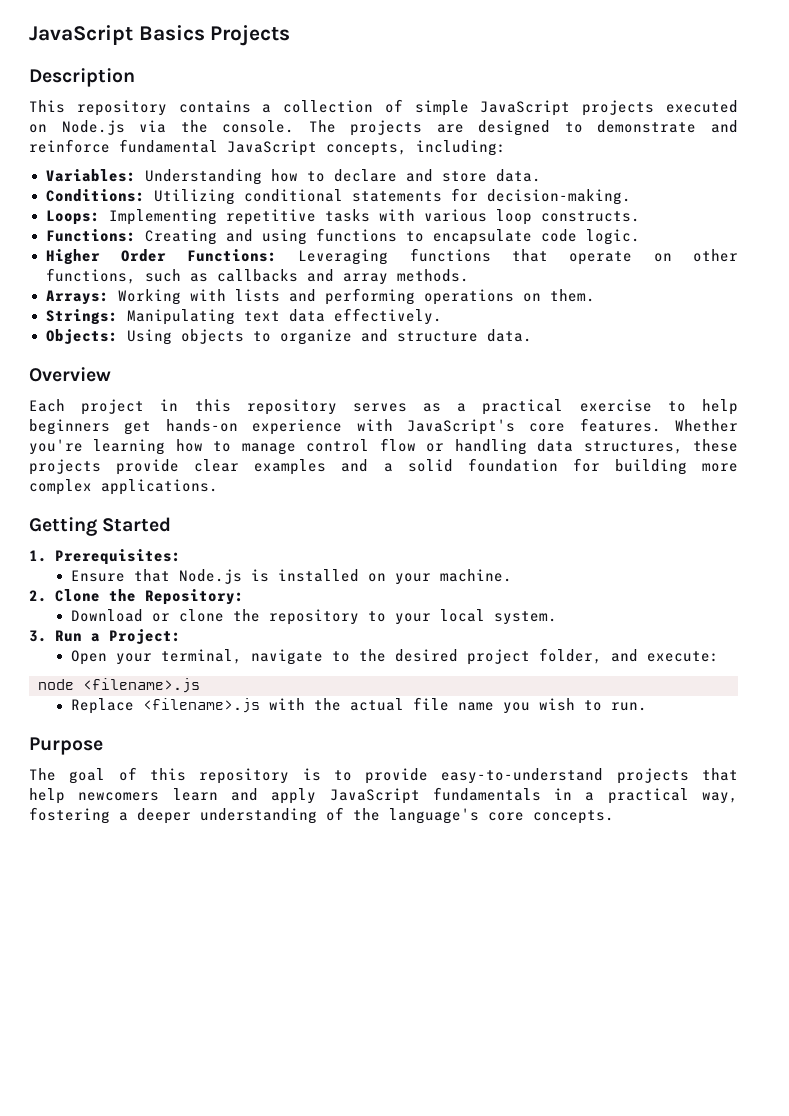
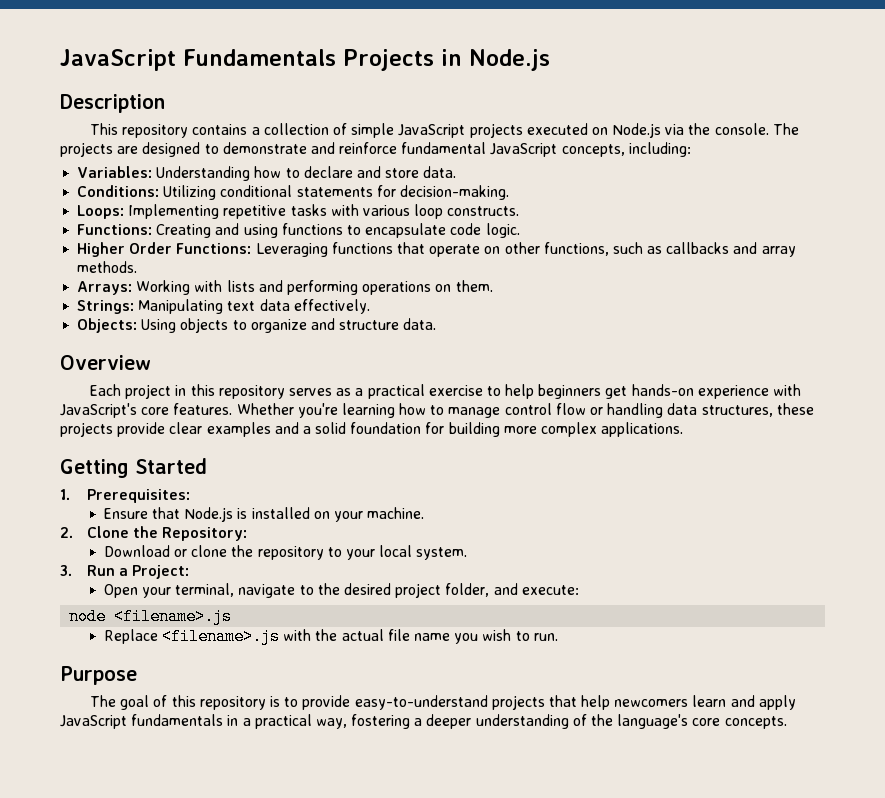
[29,25,205,45] JavaScript Basics -> [60,49,336,71] JavaScript Fundamentals
(291, 35) none -> [441,49,550,71] in Node.js

